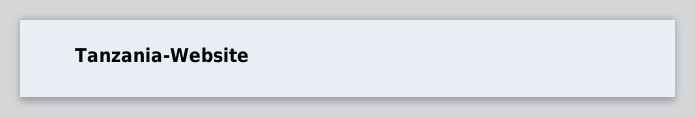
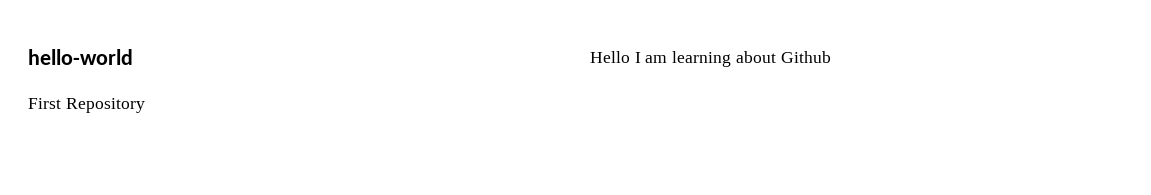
[75,47,249,63] Tanzania-Website -> [28,49,133,65] [28,98,145,113] [590,51,831,67] hello-world // First Repository // Hello I am learning about Github

